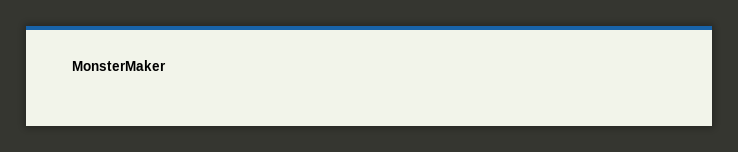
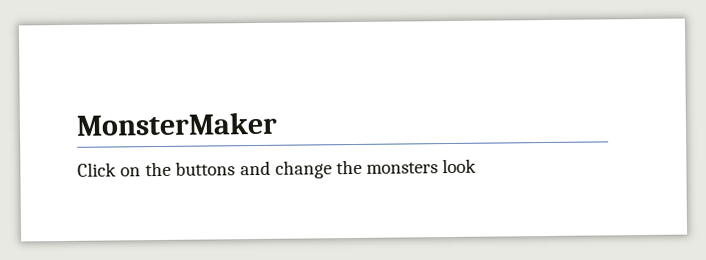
(166, 65) none -> [77,158,478,179] // Click on the buttons and change the monsters look

